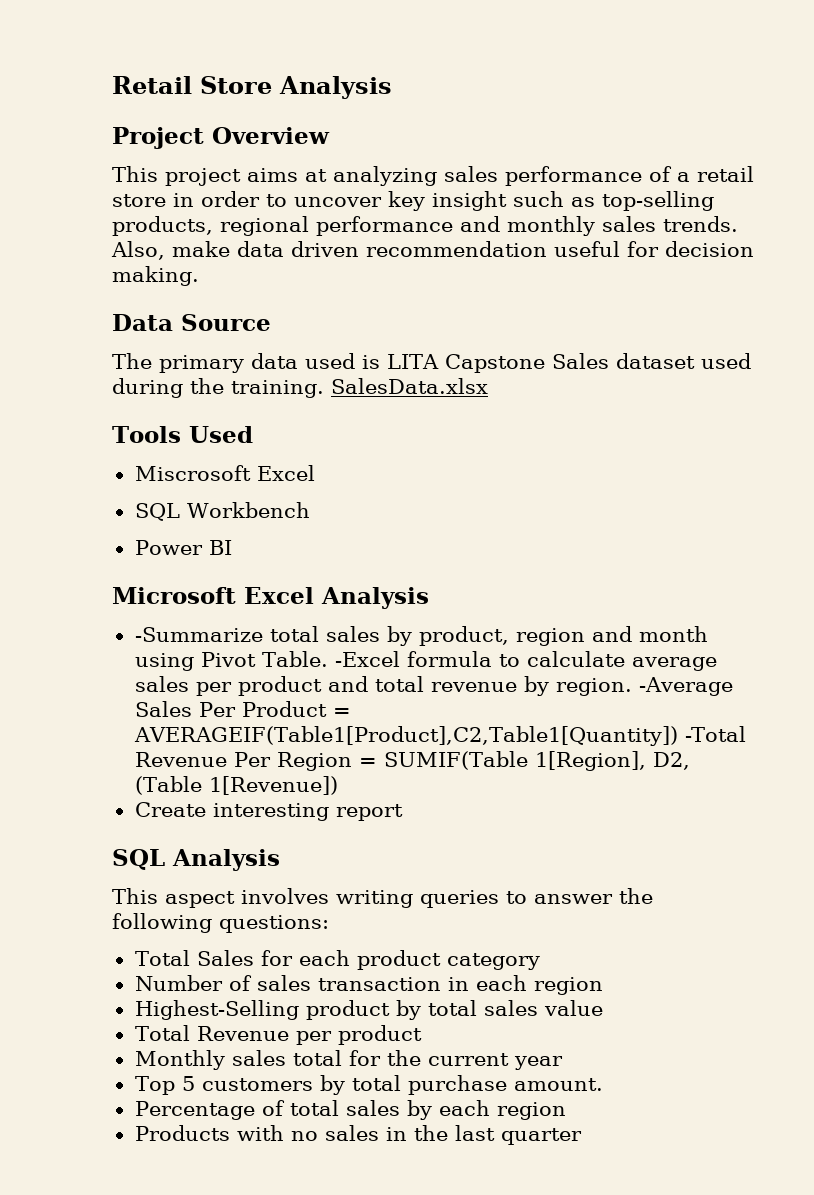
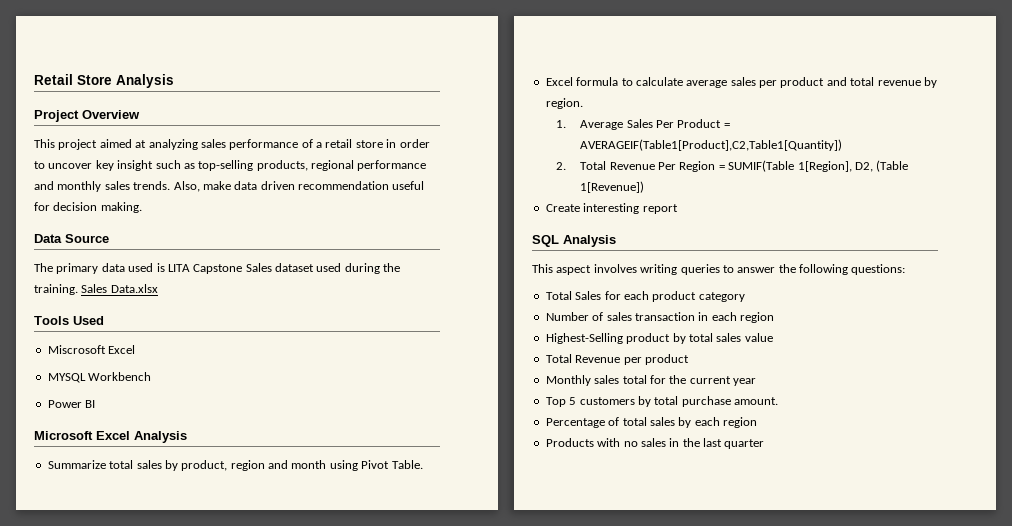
[247,168,298,182] aims -> [99,139,132,148] aimed
[331,378,488,394] SalesData.xlsx -> [81,284,158,293] Sales Data.xlsx
[134,503,180,521] SQL -> [47,373,86,383] MYSQL
[134,627,263,642] -Summarize -> [47,460,106,469] Summarize
[334,651,400,667] -Excel -> [545,77,573,86] // Excel
[638,677,733,696] -Average -> [556,120,624,130] // 1. Average
[684,726,747,742] -Total -> [556,161,607,170] // 2. Total

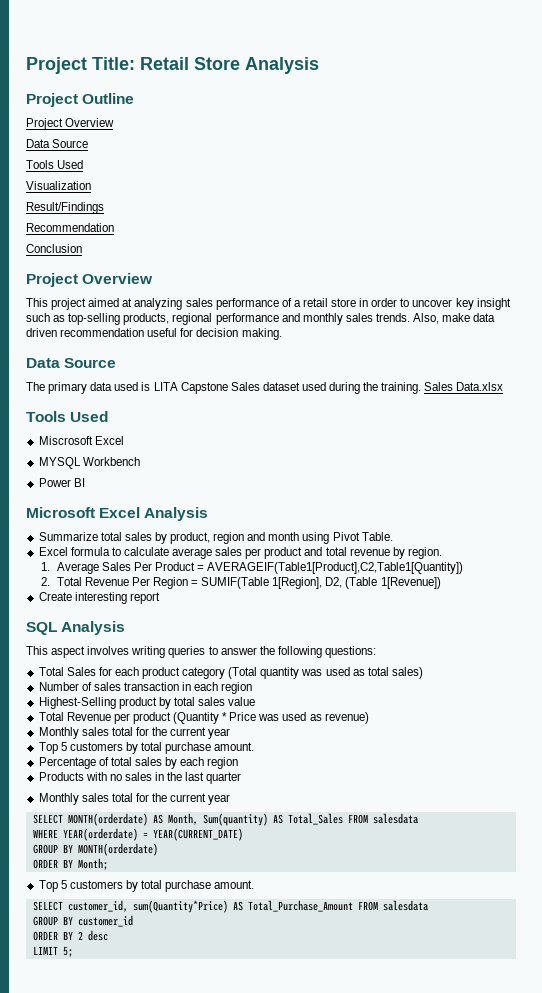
(34, 79) none -> [26,57,135,74] Project Title:
(174, 81) none -> [26,93,135,107] [26,118,115,130] [26,139,89,148] [26,160,84,169] [26,181,91,190] [26,202,104,214] [26,223,114,232] [26,244,82,253] // Project Outline // Project Overview // Data Source // Tools Used // Visualization // Result/Findings // Recommendation // Conclusion
(745, 297) none -> [228,667,423,679] (Total quantity was used as total sales)
(689, 359) none -> [173,712,369,724] (Quantity * Price was used as revenue)
(765, 444) none -> [38,793,231,805] [32,813,418,826] [32,828,243,841] [32,843,158,856] [32,858,108,870] [38,880,255,892] [32,900,428,913] [32,915,133,927] [32,930,108,941] [32,946,73,957] // Monthly sales total for the current year // SELECT MONTH(orderdate) AS Month, Sum(quantity) AS Total_Sales FROM salesdata // WHERE YEAR(orderdate) = YEAR(CURRENT_DATE) // GROUP BY MONTH(orderdate) // ORDER BY Month; // Top 5 customers by total purchase amount. // SELECT customer_id, sum(Quantity*Price) AS Total_Purchase_Amount FROM salesdata // GROUP BY customer_id // ORDER BY 2 desc // LIMIT 5;

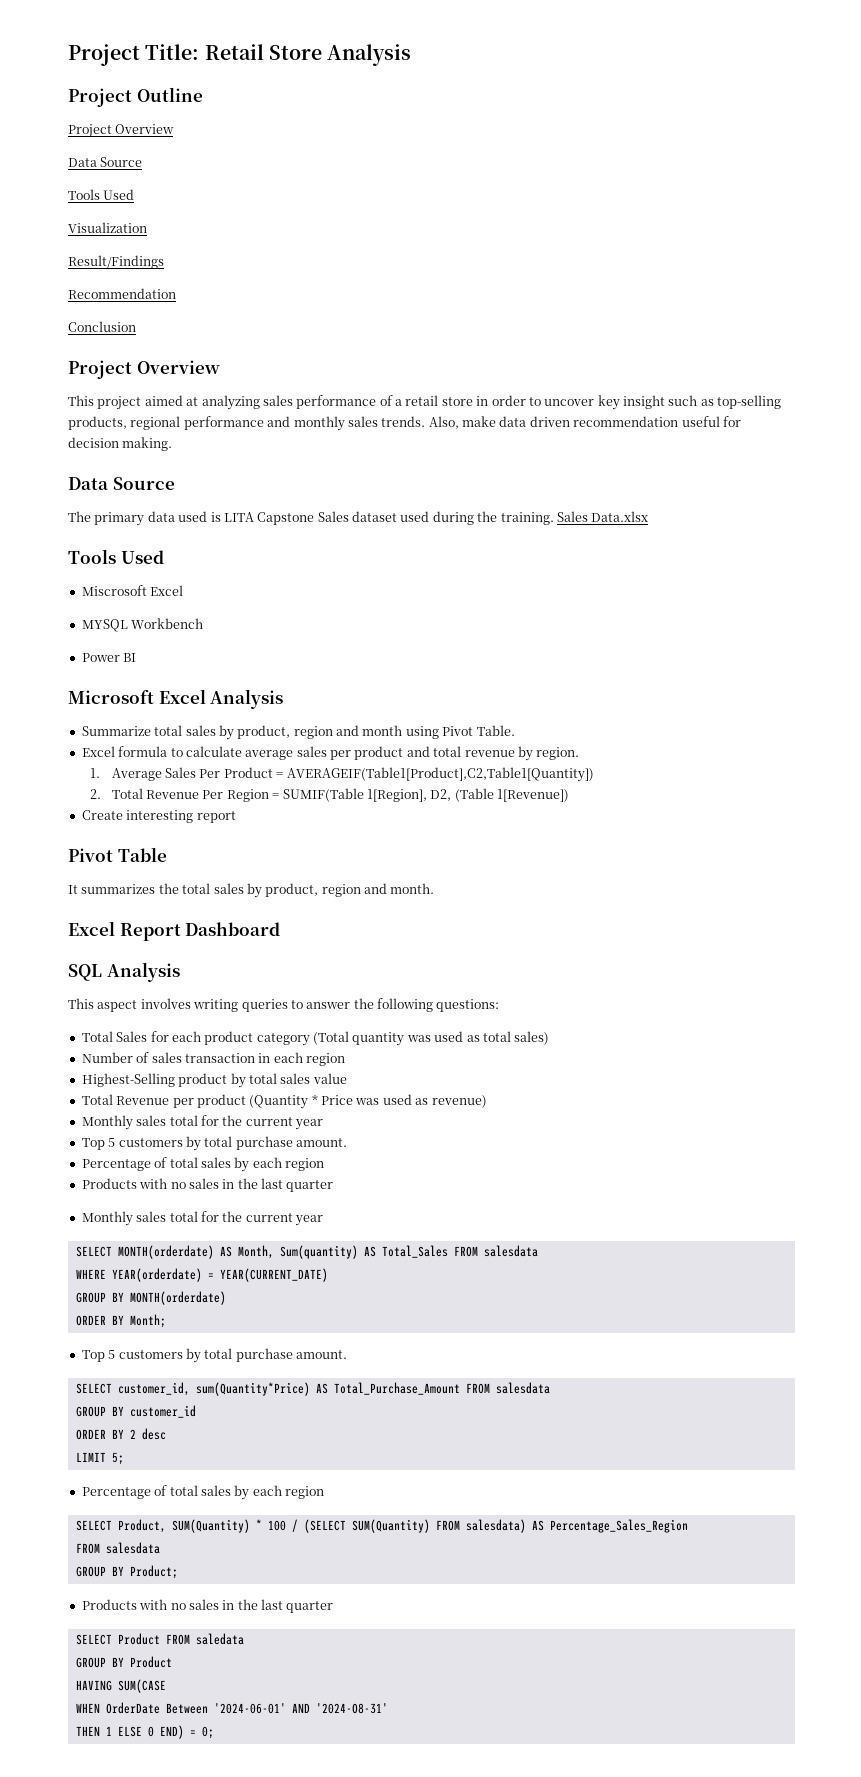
(160, 598) none -> [68,847,167,862] [68,883,435,898] [68,921,281,941] // Pivot Table // It summarizes the total sales by product, region and month. // Excel Report Dashboard
(73, 951) none -> [81,1485,324,1500] [75,1519,688,1533] [75,1542,160,1554] [75,1565,178,1579] [81,1599,334,1613] [75,1633,244,1645] [75,1656,172,1668] [75,1679,166,1693] [75,1702,388,1714] [75,1725,214,1739] // Percentage of total sales by each region // SELECT Product, SUM(Quantity) * 100 / (SELECT SUM(Quantity) FROM salesdata) AS Percentage_Sales_Region // FROM salesdata // GROUP BY Product; // Products with no sales in the last quarter // SELECT Product FROM saledata // GROUP BY Product // HAVING SUM(CASE // WHEN OrderDate Between '2024-06-01' AND '2024-O8-31' // THEN 1 ELSE 0 END) = 0;

